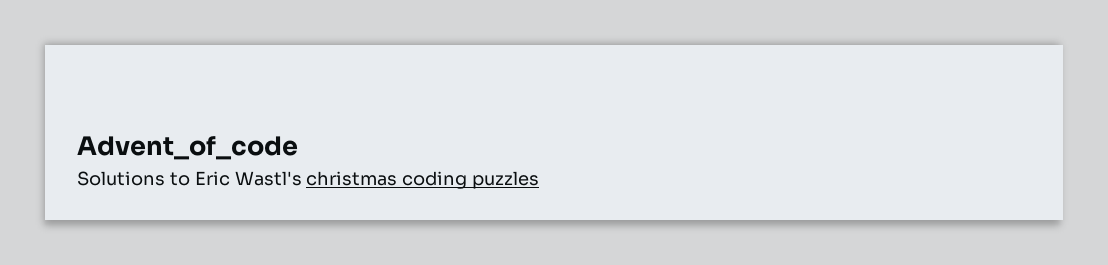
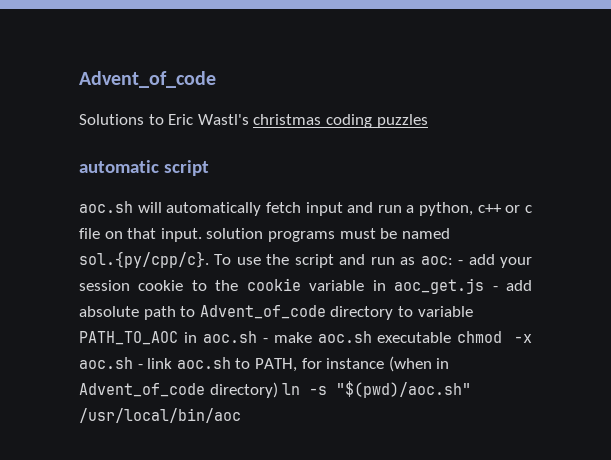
(540, 180) none -> [79,160,209,176] [79,201,532,216] [79,228,450,242] [79,251,532,268] [79,278,533,294] [79,305,473,320] [79,331,532,345] [79,356,450,372] [79,381,472,398] [79,408,241,423] // automatic script // aoc.sh will automatically fetch input and run a python, c++ or c file on that input. solution programs must be named sol.{py/cpp/c}. To use the script and run as aoc: - add your session cookie to the cookie variable in aoc_get.js - add absolute path to Advent_of_code directory to variable PATH_TO_AOC in aoc.sh - make aoc.sh executable chmod -x aoc.sh - link aoc.sh to PATH, for instance (when in Advent_of_code directory) ln -s "$(pwd)/aoc.sh" /usr/local/bin/aoc

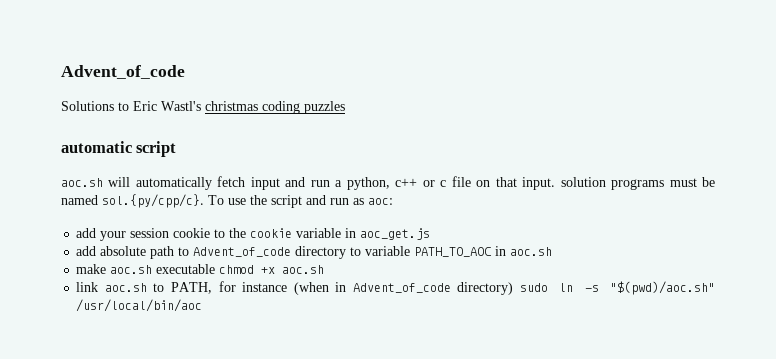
[458,260,464,265] - -> (393, 201) //
[492,286,498,291] - -> (431, 234) //
[262,338,268,343] - -> (553, 251) //
[514,334,532,343] [79,357,143,369] -x aoc.sh - -> [261,265,325,274] +x aoc.sh //
(278, 390) none -> [519,283,548,292] sudo

